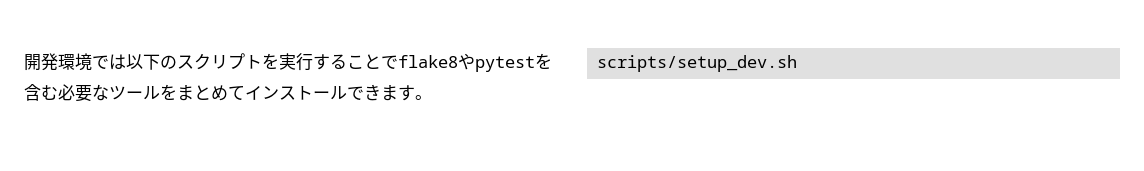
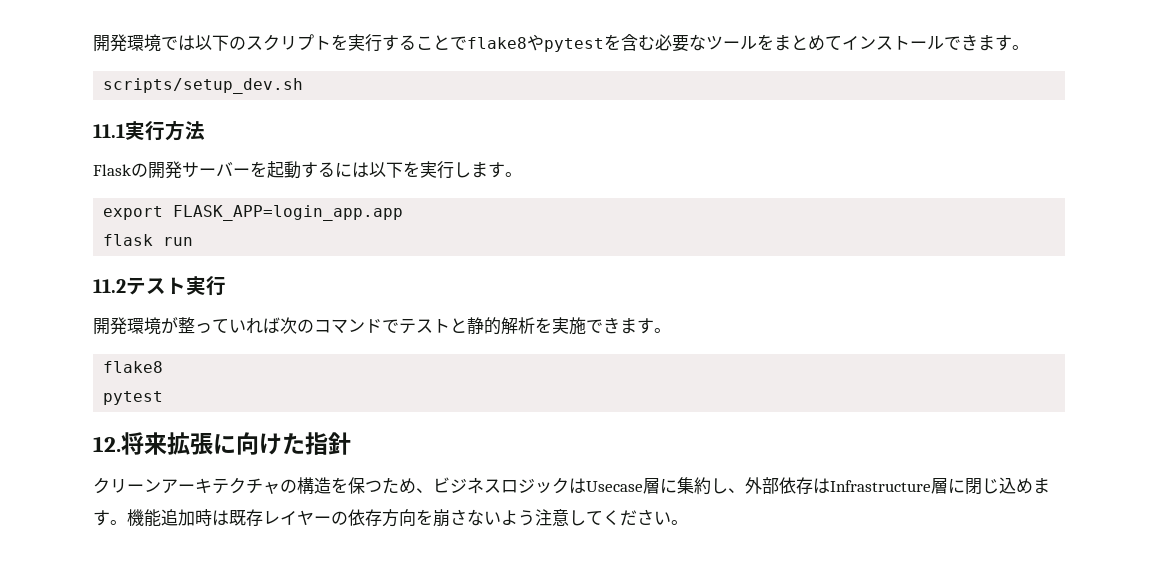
(798, 63) none -> [93,120,205,141] [93,161,522,179] [103,205,404,221] [103,234,194,246] [93,276,226,296] [93,317,671,335] [103,361,164,373] [103,391,164,405] [93,432,351,455] [93,477,1050,495] [93,509,688,527] // 11.1実行方法 // Flaskの開発サーバーを起動するには以下を実行します。 // export FLASK_APP=login_app.app // flask run // 11.2テスト実行 // 開発環境が整っていれば次のコマンドでテストと静的解析を実施できます。 // flake8 // pytest // 12.将来拡張に向けた指針 // クリーンアーキテクチャの構造を保つため、ビジネスロジックはUsecase層に集約し、外部依存はInfrastructure層に閉じ込めます。機能追加時は既存レイヤーの依存方向を崩さないよう注意してください。

